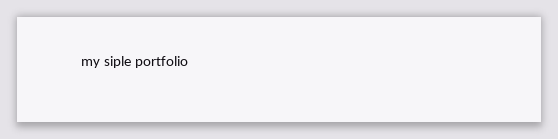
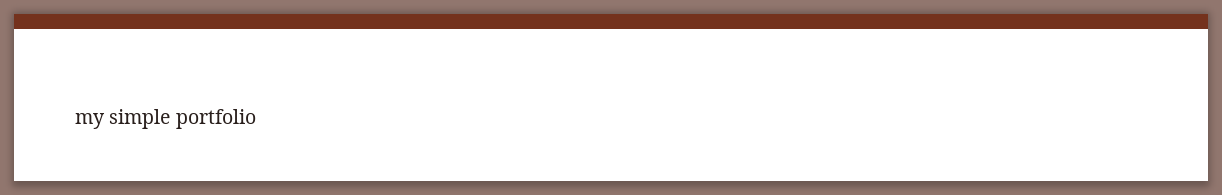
[103,56,131,68] siple -> [109,109,171,129] simple

